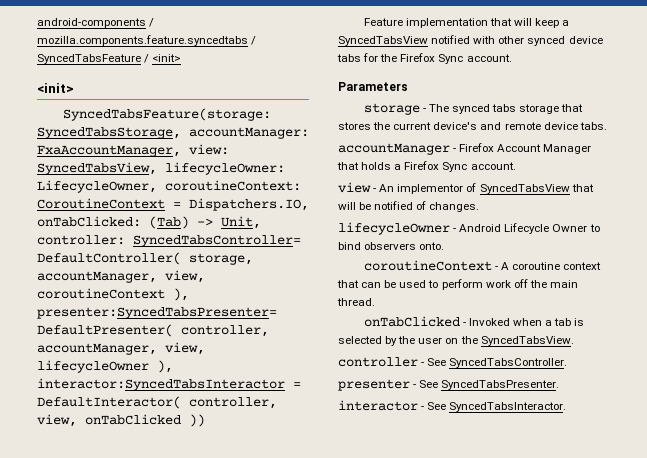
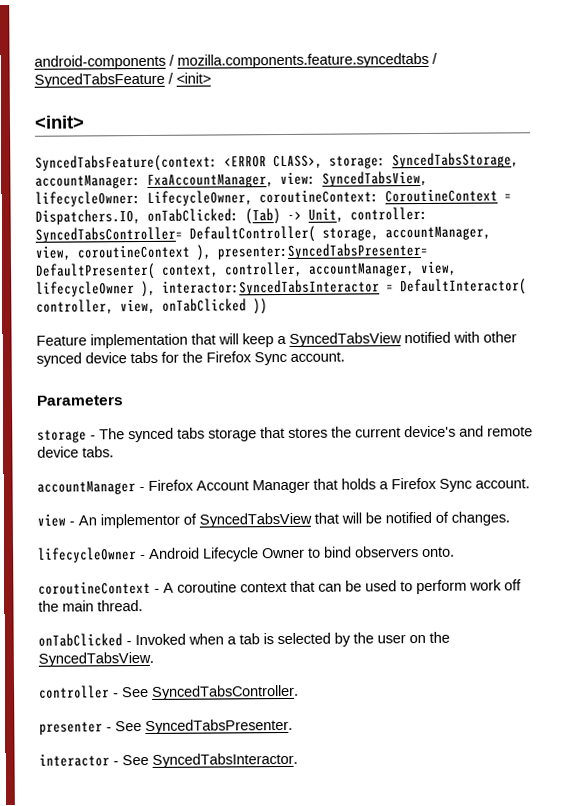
[62,108,271,121] SyncedTabsFeature(storage: -> [35,154,386,172] SyncedTabsFeature(context: <ERROR CLASS>, storage:
(173, 330) none -> [162,264,219,278] context,

